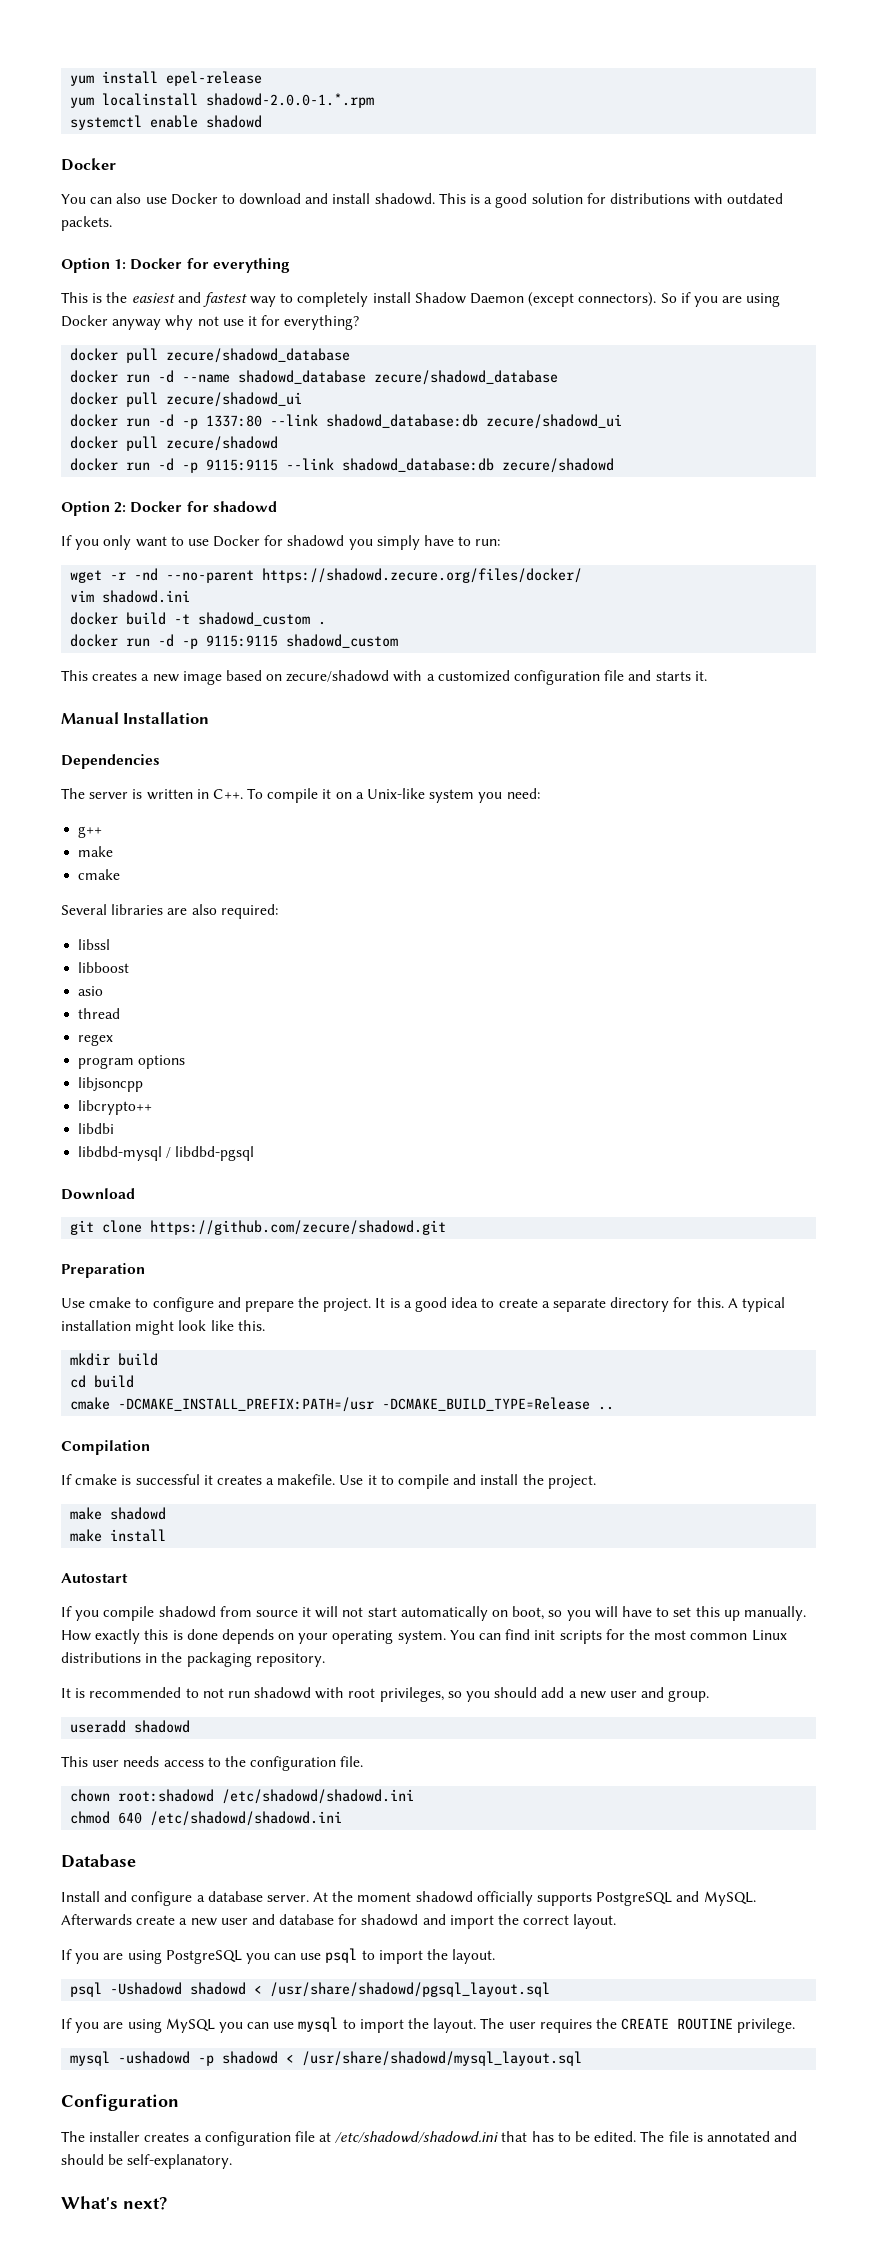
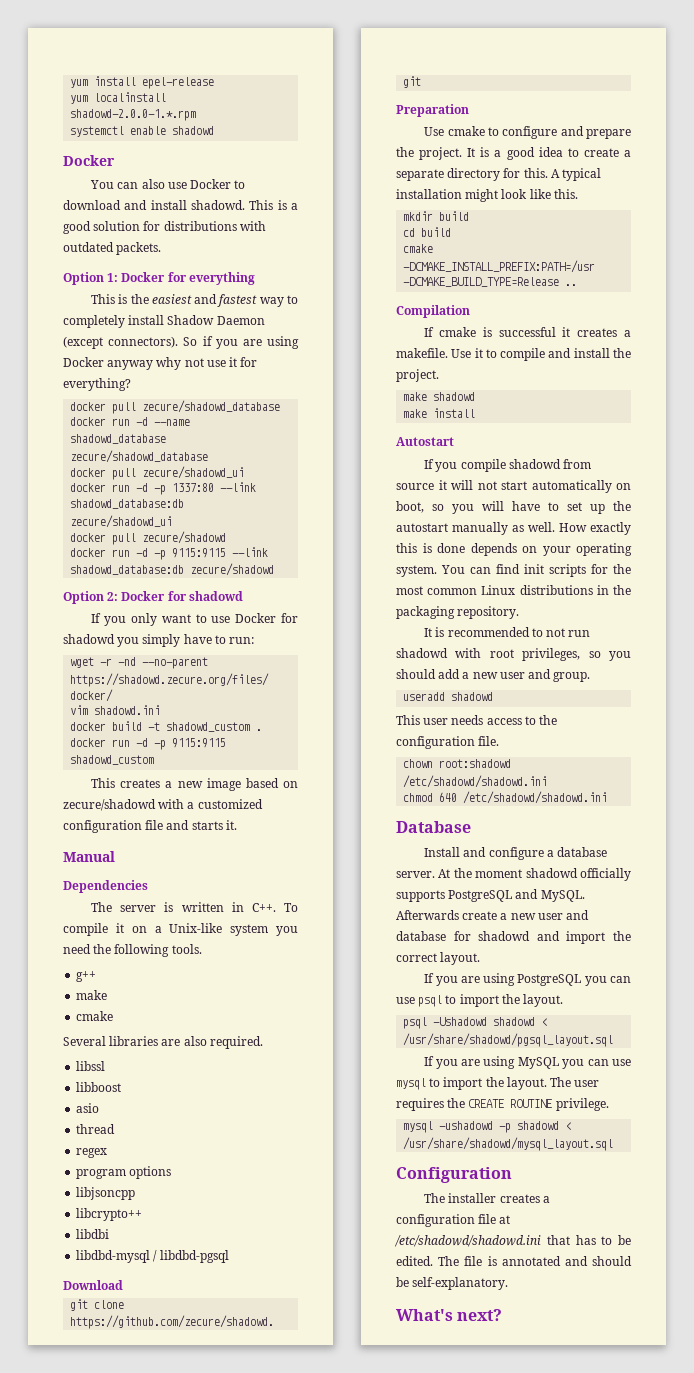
[123,712,210,724] Installation -> (115, 856) none
[506,788,540,799] need: -> [63,944,202,957] need the following tools.
[220,904,278,919] required: -> [209,1036,263,1049] required.
[695,1606,806,1621] this up manually. -> [590,501,631,514] [396,522,555,535] up the autostart manually as well.

